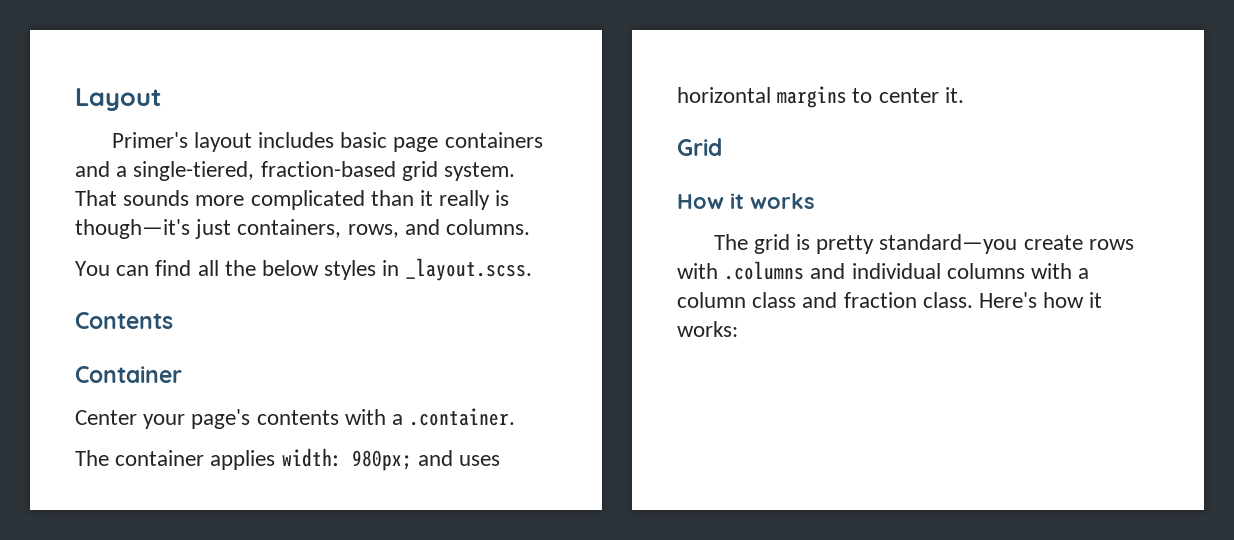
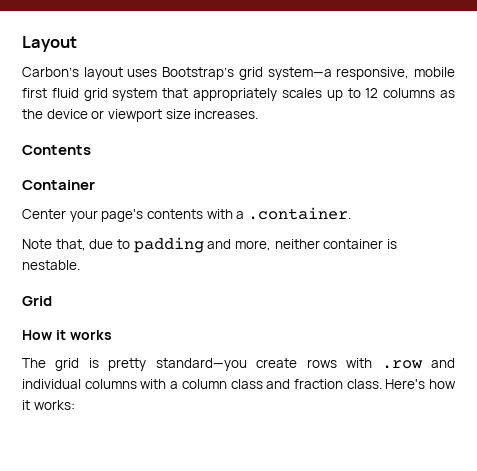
[111,132,543,152] [75,161,516,181] [75,190,510,210] [75,219,531,239] [75,258,532,281] Primer's layout includes basic page containers and a single-tiered, fraction-based grid system. That sounds more complicated than it really is though—it's just containers, rows, and columns. // You can find all the below styles in _layout.scss. -> [22,67,456,80] [22,88,455,101] [22,109,259,122] Carbon’s layout uses Bootstrap’s grid system—a responsive, mobile first fluid grid system that appropriately scales up to 12 columns as the device or viewport size increases.
[75,448,501,471] [677,86,964,108] The container applies width: 980px; and uses horizontal margins to center it. -> [22,237,397,253] [22,260,80,270] Note that, due to padding and more, neither container is nestable.
[724,261,805,280] .columns -> [381,360,423,369] .row

